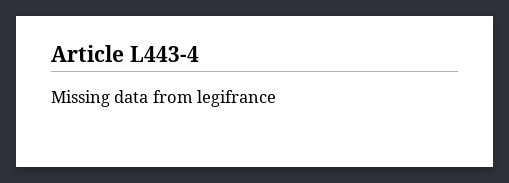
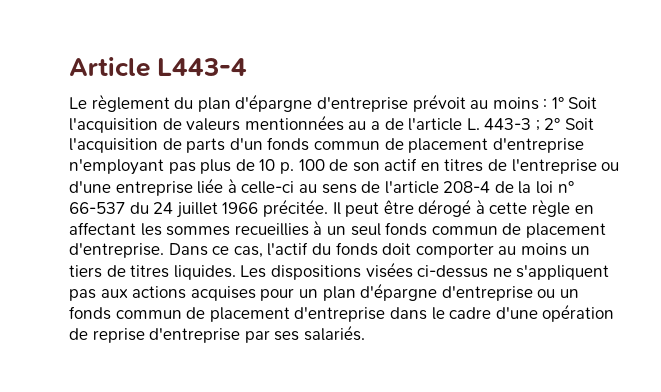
[51,90,277,107] Missing data from legifrance -> [69,94,598,112] [69,115,595,133] [69,137,584,153] [69,158,620,175] [69,178,574,196] [69,199,594,218] [69,220,606,238] [69,242,591,258] [69,262,610,280] [69,283,579,301] [69,304,615,322] [69,325,365,343] Le règlement du plan d'épargne d'entreprise prévoit au moins : 1° Soit l'acquisition de valeurs mentionnées au a de l'article L. 443-3 ; 2° Soit l'acquisition de parts d'un fonds commun de placement d'entreprise n'employant pas plus de 10 p. 100 de son actif en titres de l'entreprise ou d'une entreprise liée à celle-ci au sens de l'article 208-4 de la loi n° 66-537 du 24 juillet 1966 précitée. Il peut être dérogé à cette règle en affectant les sommes recueillies à un seul fonds commun de placement d'entreprise. Dans ce cas, l'actif du fonds doit comporter au moins un tiers de titres liquides. Les dispositions visées ci-dessus ne s'appliquent pas aux actions acquises pour un plan d'épargne d'entreprise ou un fonds commun de placement d'entreprise dans le cadre d'une opération de reprise d'entreprise par ses salariés.

